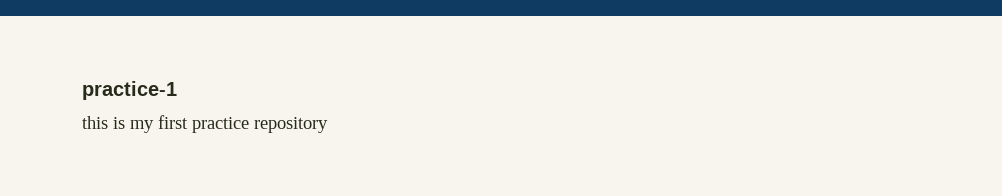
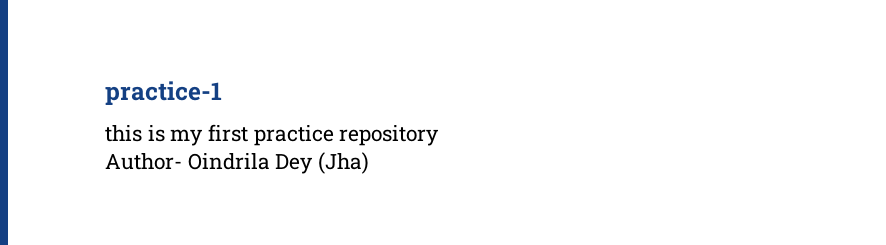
(328, 125) none -> [105,152,370,174] // Author- Oindrila Dey (Jha)

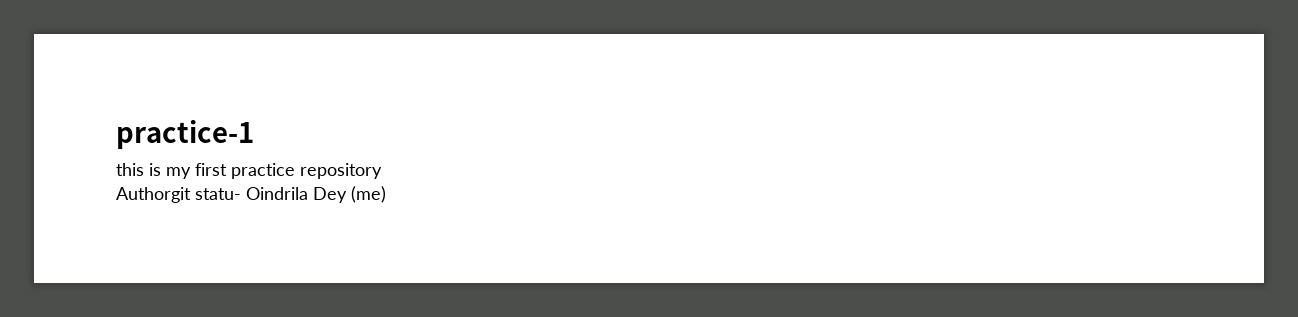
[105,153,182,170] Author- -> [116,187,241,203] Authorgit statu-
[318,152,370,174] (Jha) -> [351,186,386,203] (me)

